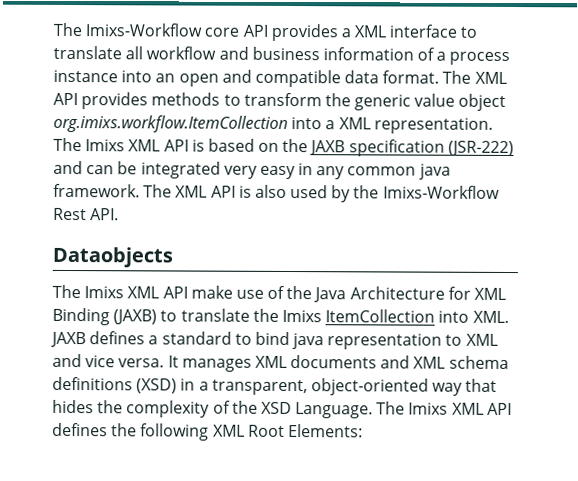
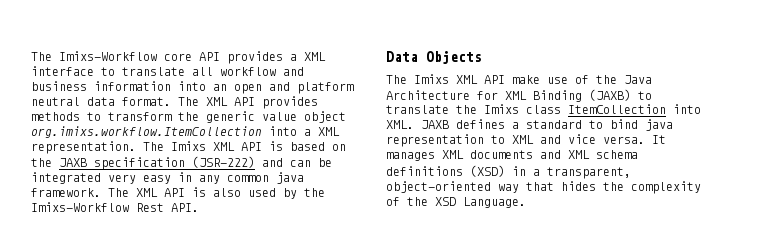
[417,47,511,66] [53,69,118,83] of a process instance -> (171, 86) none
[254,69,341,88] compatible -> [297,82,354,94] [31,97,80,106] platform neutral
[52,246,173,268] Dataobjects -> [386,51,482,64] Data Objects
(322, 316) none -> [526,105,561,114] class
[376,401,512,416] [52,422,363,441] The Imixs XML API defines the following XML Root Elements: -> (526, 202) none

